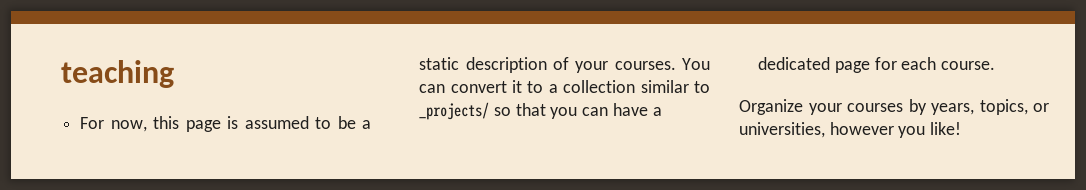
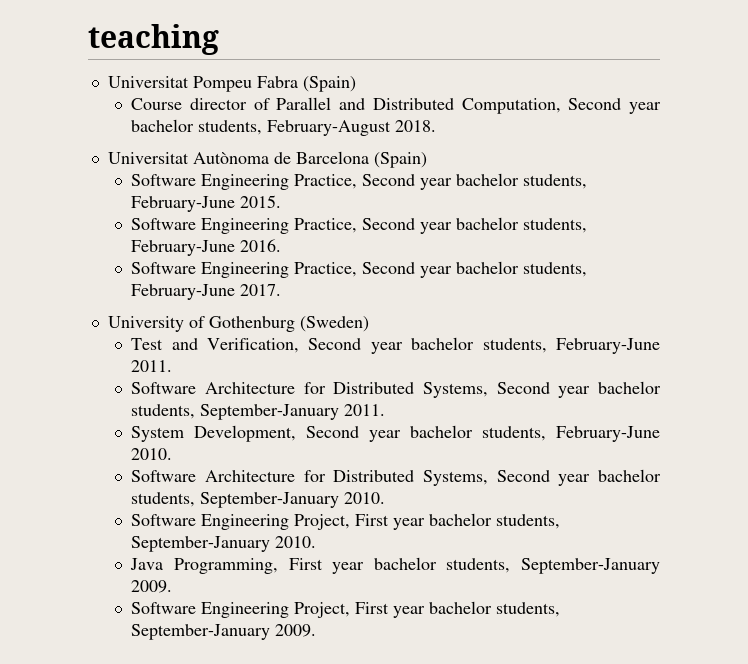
[80,116,371,132] [419,57,710,73] [419,80,710,93] [419,102,662,120] [758,57,996,73] [739,99,1049,115] [739,122,962,138] For now, this page is assumed to be a static description of your courses. You can convert it to a collection similar to _projects/ so that you can have a dedicated page for each course. // Organize your courses by years, topics, or universities, however you like! -> [107,76,356,92] [131,97,661,114] [131,119,437,136] [107,151,427,168] [131,173,588,190] [131,195,282,212] [131,217,588,234] [131,239,282,256] [131,261,588,278] [131,284,282,300] [107,316,369,332] [131,337,660,354] [131,360,173,372] [131,381,661,398] [131,404,386,420] [131,425,661,442] [131,448,173,460] [131,469,661,486] [131,492,386,508] [131,513,561,530] [131,536,317,552] [130,557,660,574] [131,580,173,593] [131,601,561,618] [131,624,317,640] Universitat Pompeu Fabra (Spain) // Course director of Parallel and Distributed Computation, Second year bachelor students, February-August 2018. // Universitat Autònoma de Barcelona (Spain) // Software Engineering Practice, Second year bachelor students, February-June 2015. // Software Engineering Practice, Second year bachelor students, February-June 2016. // Software Engineering Practice, Second year bachelor students, February-June 2017. // University of Gothenburg (Sweden) // Test and Verification, Second year bachelor students, February-June 2011. // Software Architecture for Distributed Systems, Second year bachelor students, September-January 2011. // System Development, Second year bachelor students, February-June 2010. // Software Architecture for Distributed Systems, Second year bachelor students, September-January 2010. // Software Engineering Project, First year bachelor students, September-January 2010. // Java Programming, First year bachelor students, September-January 2009. // Software Engineering Project, First year bachelor students, September-January 2009.

